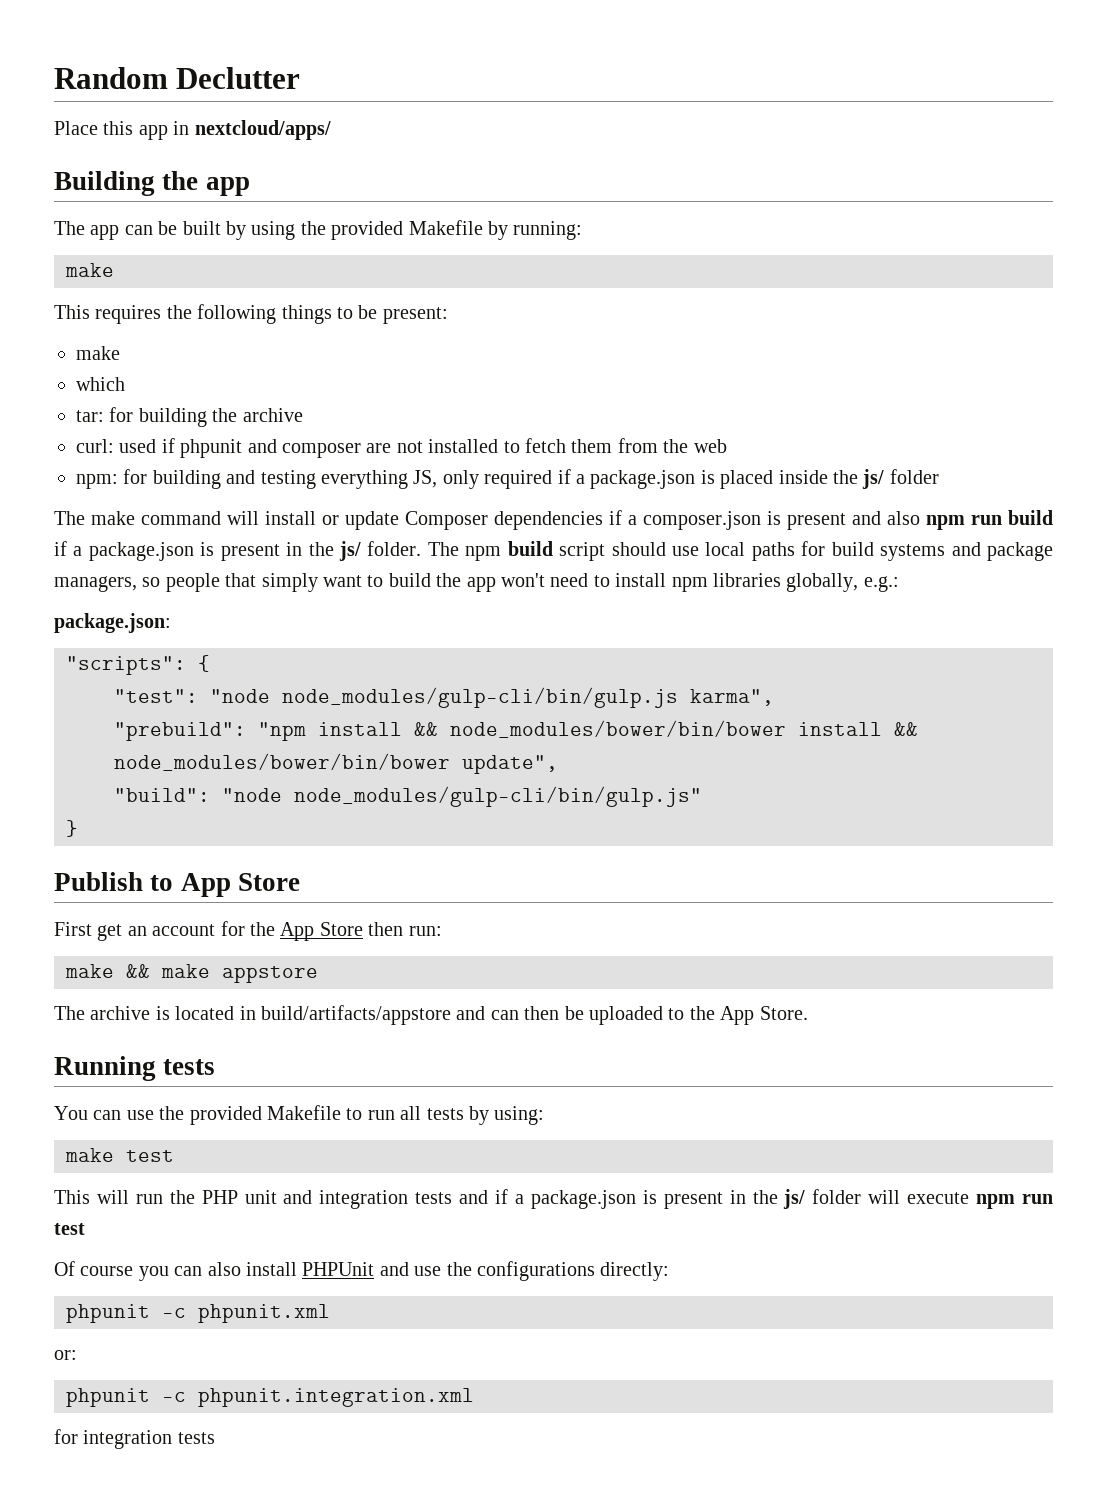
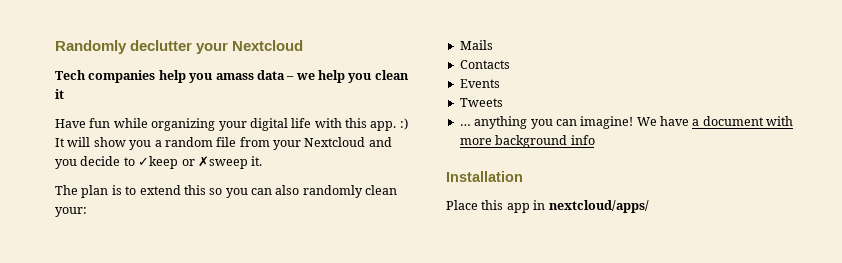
[54,67,301,89] Random Declutter -> [55,40,304,54] [55,70,409,83] [55,89,64,99] [55,118,408,131] [55,137,392,150] [55,156,263,169] [55,185,398,198] [55,207,87,217] [459,40,493,50] [459,60,510,69] [459,79,500,88] [459,98,503,107] [459,116,794,129] [459,135,595,148] [446,171,523,182] Randomly declutter your Nextcloud // Tech companies help you amass data – we help you clean it // Have fun while organizing your digital life with this app. :) It will show you a random file from your Nextcloud and you decide to ✓keep or ✗sweep it. // The plan is to extend this so you can also randomly clean your: // Mails // Contacts // Events // Tweets // … anything you can imagine! We have a document with more background info // Installation
[54,171,250,196] [54,220,583,240] [65,263,114,277] [54,304,448,324] [76,346,120,360] [76,377,125,391] [76,407,303,427] [76,438,727,458] [76,469,939,489] [54,510,1053,530] [54,541,1054,561] [54,573,899,592] [54,613,171,633] [66,655,210,675] [114,687,774,708] [114,720,918,741] [114,753,558,774] [114,786,702,807] [66,820,78,837] [54,872,300,897] [54,921,442,941] [65,964,318,983] [54,1005,808,1025] [54,1056,216,1081] [54,1105,545,1125] [65,1148,174,1162] [54,1189,1053,1209] [54,1223,85,1235] [54,1261,670,1281] [66,1304,330,1323] [54,1350,77,1360] [66,1388,474,1407] [54,1429,215,1449] // Building the app // The app can be built by using the provided Makefile by running: // make // This requires the following things to be present: // make // which // tar: for building the archive // curl: used if phpunit and composer are not installed to fetch them from the web // npm: for building and testing everything JS, only required if a package.json is placed inside the js/ folder // The make command will install or update Composer dependencies if a composer.json is present and also npm run build if a package.json is present in the js/ folder. The npm build script should use local paths for build systems and package managers, so people that simply want to build the app won't need to install npm libraries globally, e.g.: // package.json: // "scripts": { // "test": "node node_modules/gulp-cli/bin/gulp.js karma", // "prebuild": "npm install && node_modules/bower/bin/bower install && node_modules/bower/bin/bower update", // "build": "node node_modules/gulp-cli/bin/gulp.js" // } // Publish to App Store // First get an account for the App Store then run: // make && make appstore // The archive is located in build/artifacts/appstore and can then be uploaded to the App Store. // Running tests // You can use the provided Makefile to run all tests by using: // make test // This will run the PHP unit and integration tests and if a package.json is present in the js/ folder will execute npm run test // Of course you can also install PHPUnit and use the configurations directly: // phpunit -c phpunit.xml // or: // phpunit -c phpunit.integration.xml // for integration tests -> (649, 206) none

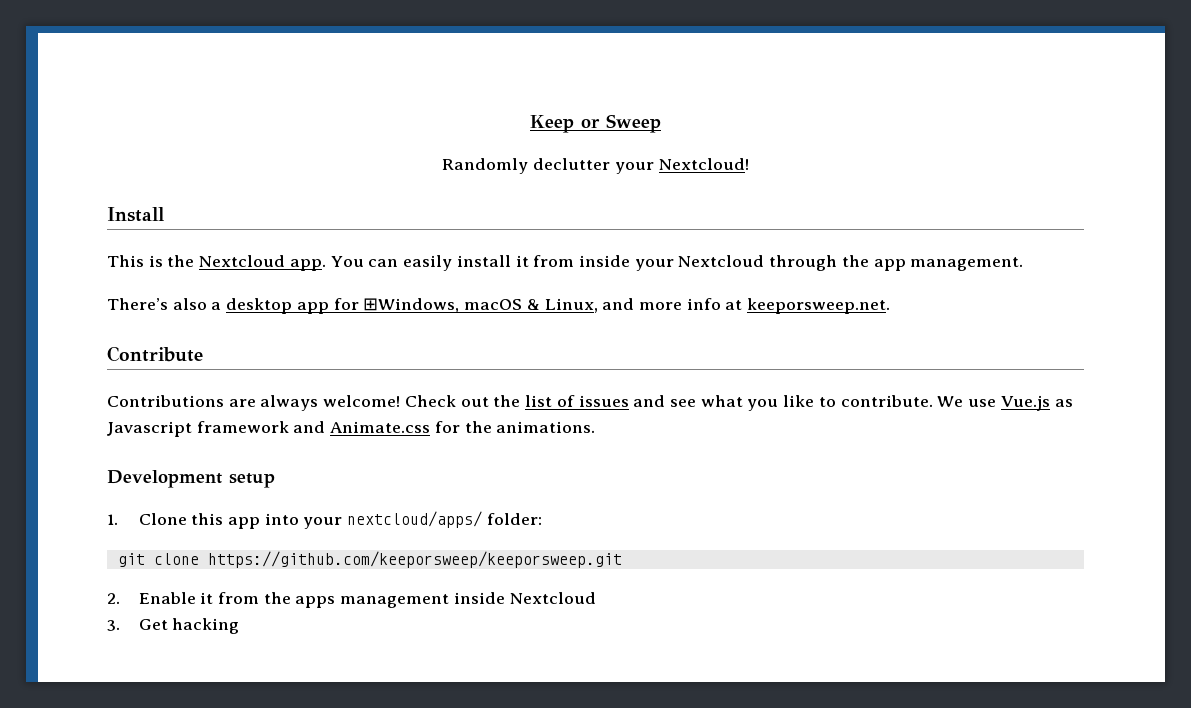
[55,40,304,54] [55,70,409,83] [55,89,64,99] [55,118,408,131] [55,137,392,150] [55,156,263,169] [55,185,398,198] [55,207,87,217] [459,40,493,50] [459,60,510,69] [459,79,500,88] [459,98,503,107] [459,116,794,129] [459,135,595,148] [446,171,523,182] [446,200,649,213] Randomly declutter your Nextcloud // Tech companies help you amass data – we help you clean it // Have fun while organizing your digital life with this app. :) It will show you a random file from your Nextcloud and you decide to ✓keep or ✗sweep it. // The plan is to extend this so you can also randomly clean your: // Mails // Contacts // Events // Tweets // … anything you can imagine! We have a document with more background info // Installation // Place this app in nextcloud/apps/ -> [530,114,661,133] [442,158,749,174] [107,207,164,222] [107,255,1024,271] [107,298,891,314] [107,346,203,362] [107,395,1073,411] [107,421,596,437] [107,470,275,488] [107,511,542,529] [117,551,622,568] [107,592,596,608] [107,618,240,634] Keep or Sweep // Randomly declutter your Nextcloud! // Install // This is the Nextcloud app. You can easily install it from inside your Nextcloud through the app management. // There’s also a desktop app for ⊞Windows, macOS & Linux, and more info at keeporsweep.net. // Contribute // Contributions are always welcome! Check out the list of issues and see what you like to contribute. We use Vue.js as Javascript framework and Animate.css for the animations. // Development setup // 1. Clone this app into your nextcloud/apps/ folder: // git clone https://github.com/keeporsweep/keeporsweep.git // 2. Enable it from the apps management inside Nextcloud // 3. Get hacking

